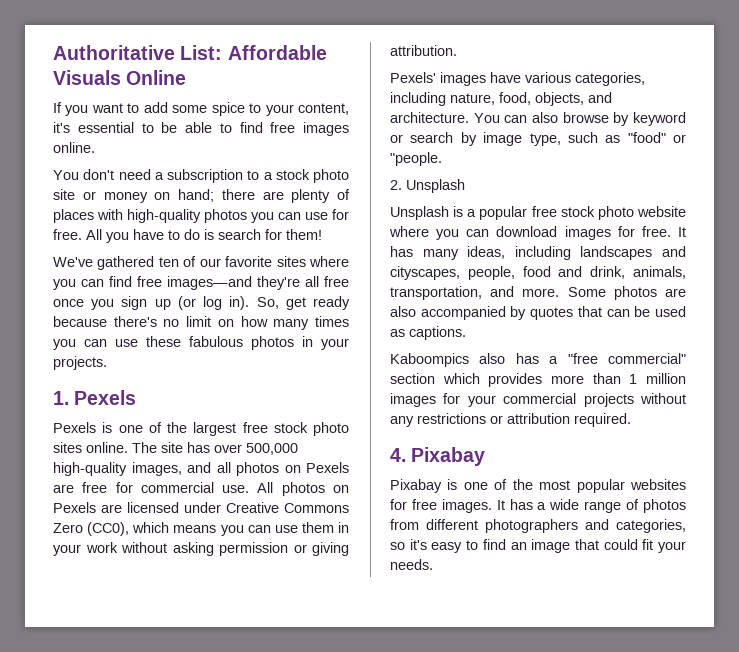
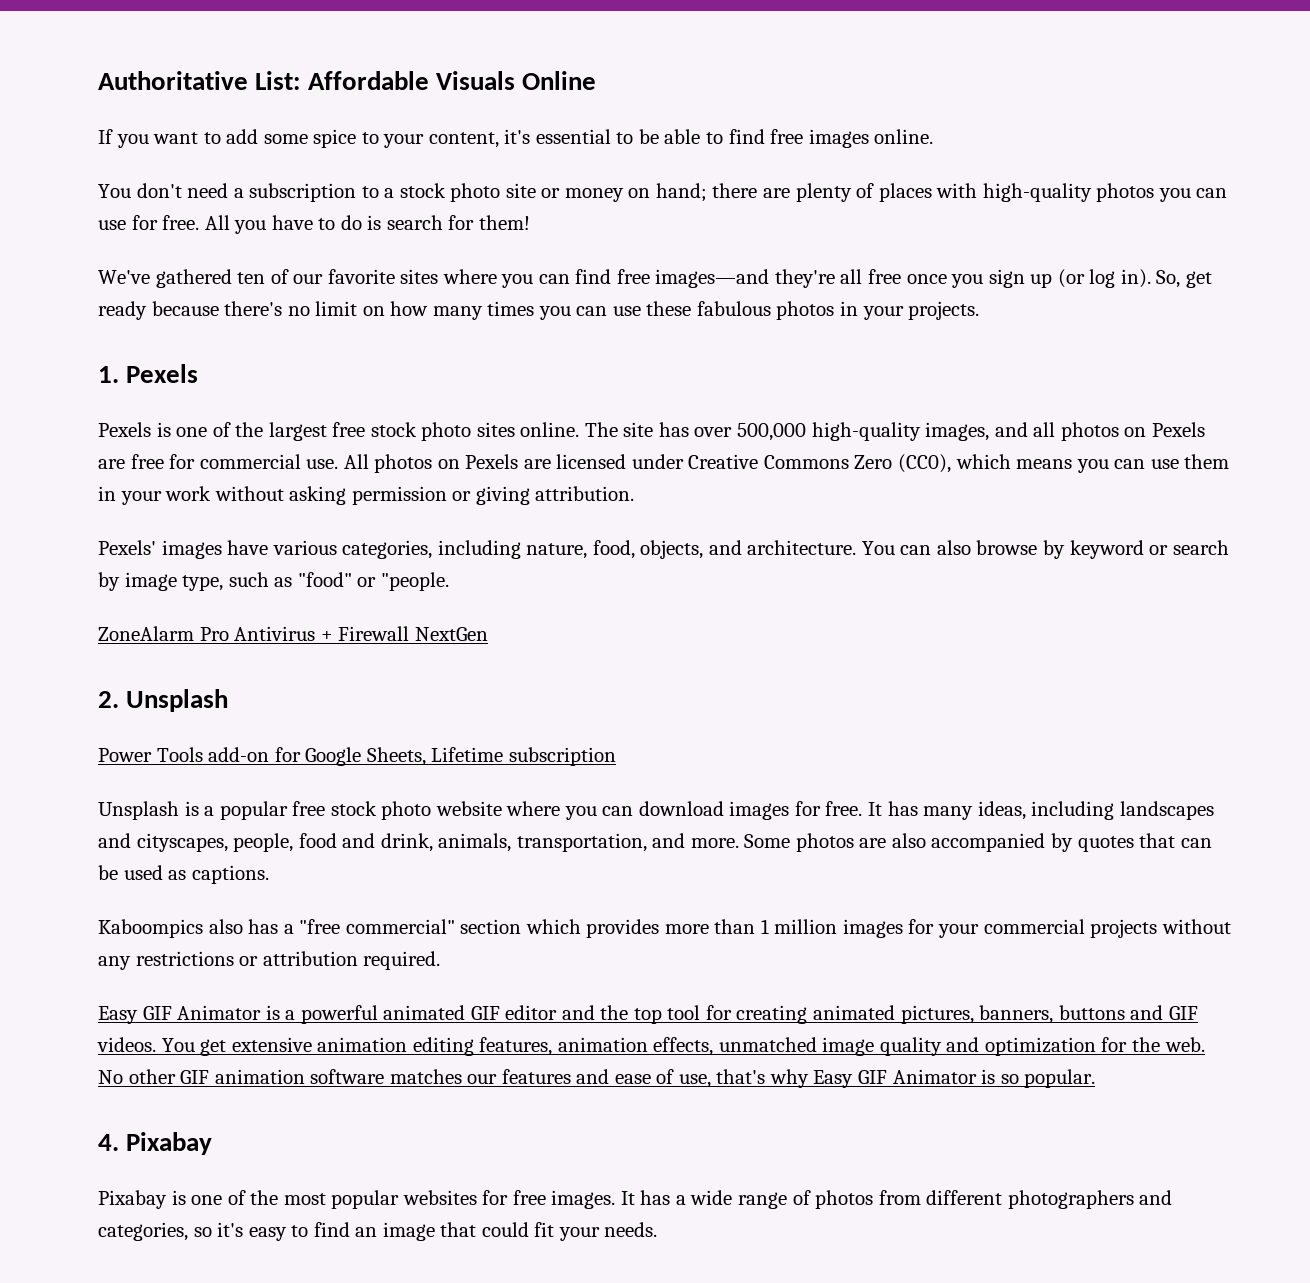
[390,179,465,193] 2. Unsplash -> [98,626,488,641] [98,689,229,712] [98,747,616,766] ZoneAlarm Pro Antivirus + Firewall NextGen // 2. Unsplash // Power Tools add-on for Google Sheets, Lifetime subscription
(631, 420) none -> [98,1005,1198,1024] [97,1037,1205,1056] [98,1069,1096,1088] // Easy GIF Animator is a powerful animated GIF editor and the top tool for creating animated pictures, banners, buttons and GIF videos. You get extensive animation editing features, animation effects, unmatched image quality and optimization for the web. No other GIF animation software matches our features and ease of use, that's why Easy GIF Animator is so popular.

